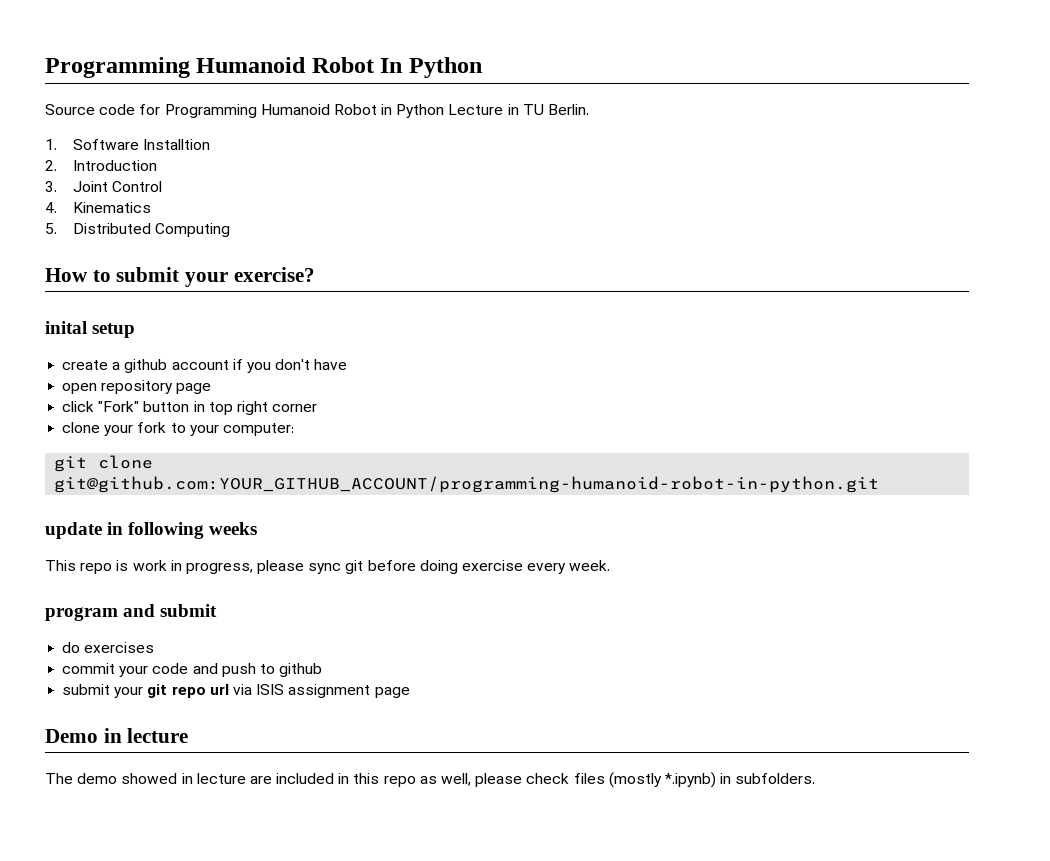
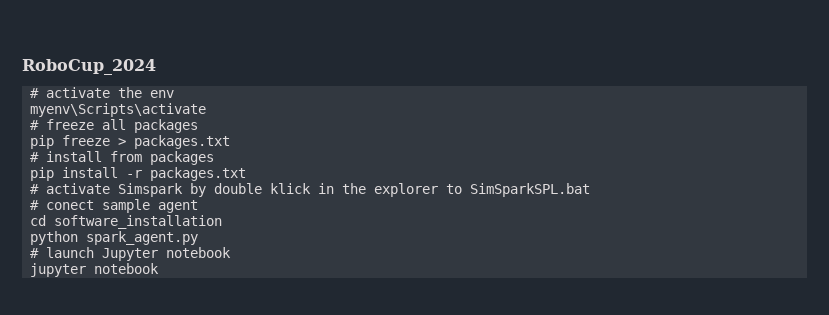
[45,57,482,78] [45,104,590,118] [45,139,211,150] [45,160,158,171] [45,181,163,192] [45,202,152,213] [45,223,231,237] [45,267,315,287] [45,321,136,338] [62,359,348,373] [62,380,212,394] [62,401,318,415] [62,422,294,436] [54,455,154,472] [54,476,880,493] [45,522,258,539] [45,560,611,574] [45,604,218,621] [62,642,155,653] [62,663,323,677] [62,684,410,698] [45,728,189,743] [45,772,816,788] Programming Humanoid Robot In Python // Source code for Programming Humanoid Robot in Python Lecture in TU Berlin. // 1. Software Installtion // 2. Introduction // 3. Joint Control // 4. Kinematics // 5. Distributed Computing // How to submit your exercise? // inital setup // create a github account if you don't have // open repository page // click "Fork" button in top right corner // clone your fork to your computer: // git clone git@github.com:YOUR_GITHUB_ACCOUNT/programming-humanoid-robot-in-python.git // update in following weeks // This repo is work in progress, please sync git before doing exercise every week. // program and submit // do exercises // commit your code and push to github // submit your git repo url via ISIS assignment page // Demo in lecture // The demo showed in lecture are included in this repo as well, please check files (mostly *.ipynb) in subfolders. -> [22,59,156,75] [30,87,175,98] [30,103,207,117] [30,119,199,133] [30,135,231,149] [30,151,215,165] [30,167,247,181] [30,183,591,197] [30,199,199,213] [30,215,223,229] [30,231,199,245] [30,247,232,261] [30,263,160,277] RoboCup_2024 // # activate the env // myenv\Scripts\activate // # freeze all packages // pip freeze > packages.txt // # install from packages // pip install -r packages.txt // # activate Simspark by double klick in the explorer to SimSparkSPL.bat // # conect sample agent // cd software_installation // python spark_agent.py // # launch Jupyter notebook // jupyter notebook

